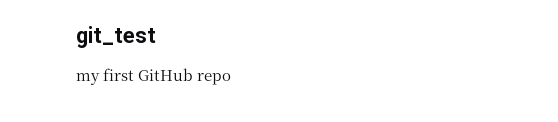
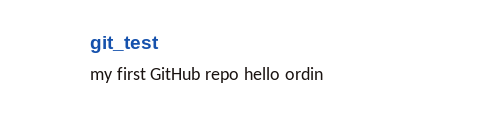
(232, 79) none -> [243,67,323,80] hello ordin

